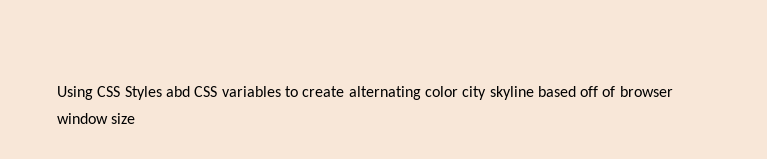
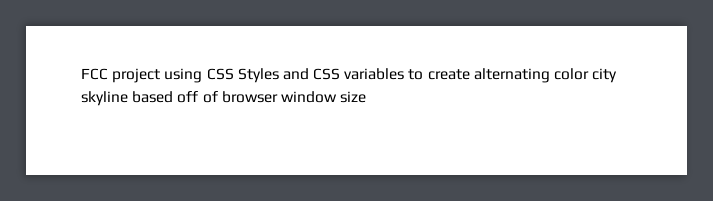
[57,86,93,100] Using -> [81,68,203,83] FCC project using
[165,86,190,97] abd -> [282,68,309,80] and

